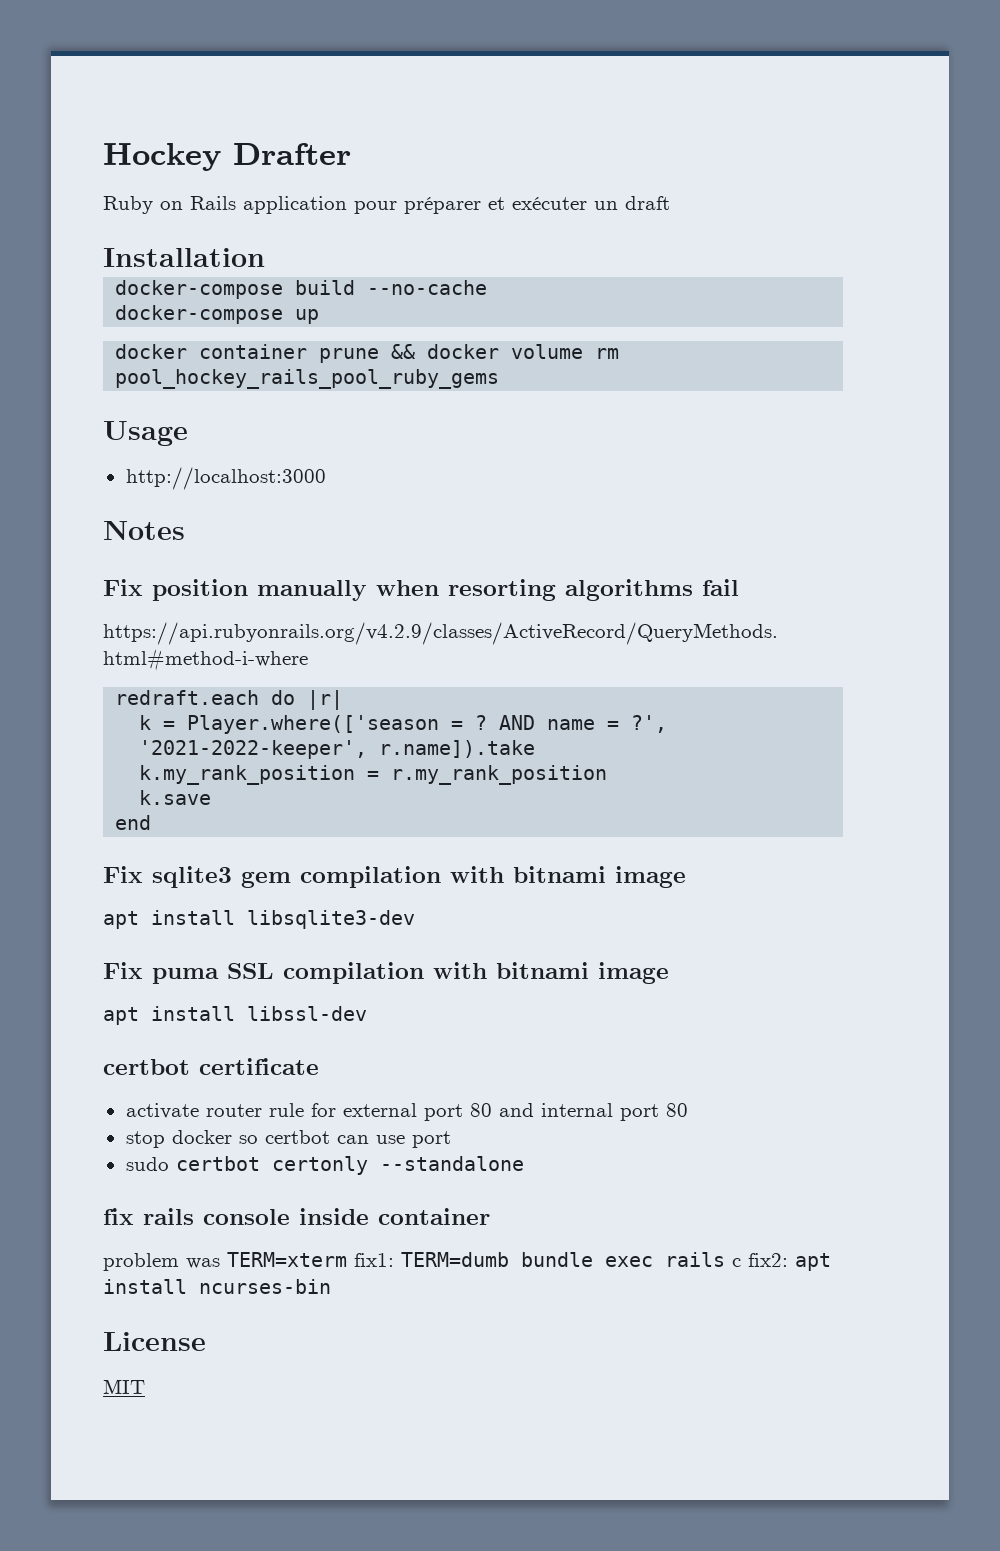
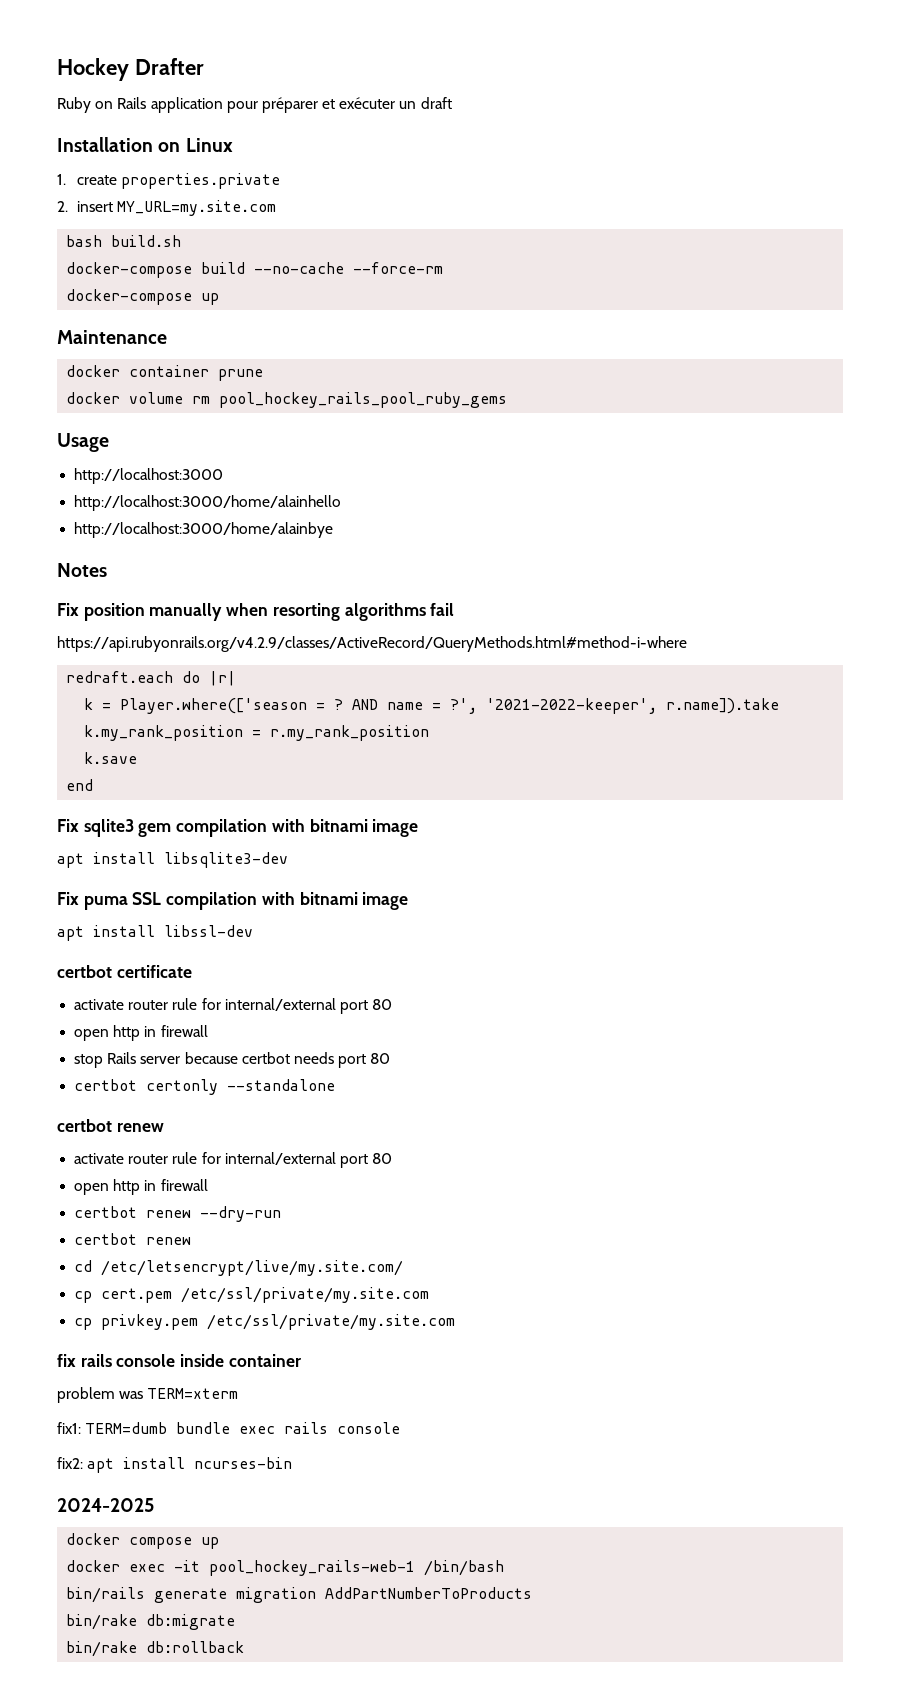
(265, 257) none -> [158,138,233,152] [57,173,280,189] [57,200,276,216] [66,235,182,247] on Linux // 1. create properties.private // 2. insert MY_URL=my.site.com // bash build.sh
(488, 287) none -> [353,262,444,274] --force-rm
(320, 316) none -> [57,330,167,344] // Maintenance
[391,344,416,359] && -> (264, 375) //
(326, 478) none -> [74,495,342,511] [74,522,334,538] // http://localhost:3000/home/alainhello // http://localhost:3000/home/alainbye
[342,1103,688,1121] [125,1130,451,1148] [125,1157,169,1171] external port 80 and internal port 80 // stop docker so certbot can use port // sudo -> [224,998,393,1014] [74,1025,208,1041] [74,1052,391,1068] internal/external port 80 // open http in firewall // stop Rails server because certbot needs port 80 //
(524, 1163) none -> [57,1119,164,1132] [74,1152,393,1168] [74,1179,208,1195] [74,1206,282,1222] [74,1233,192,1245] [74,1260,404,1276] [74,1287,430,1303] [74,1314,456,1330] // certbot renew // activate router rule for internal/external port 80 // open http in firewall // certbot renew --dry-run // certbot renew // cd /etc/letsencrypt/live/my.site.com/ // cp cert.pem /etc/ssl/private/my.site.com // cp privkey.pem /etc/ssl/private/my.site.com
(347, 1259) none -> (239, 1393) //
[732,1258,741,1267] c -> [337,1422,401,1434] console //
[103,1332,206,1351] [103,1379,145,1394] License // MIT -> [57,1498,154,1512] [66,1533,220,1549] [66,1560,505,1576] [66,1587,533,1603] [66,1614,236,1630] [66,1641,245,1657] 2024-2025 // docker compose up // docker exec -it pool_hockey_rails-web-1 /bin/bash // bin/rails generate migration AddPartNumberToProducts // bin/rake db:migrate // bin/rake db:rollback

